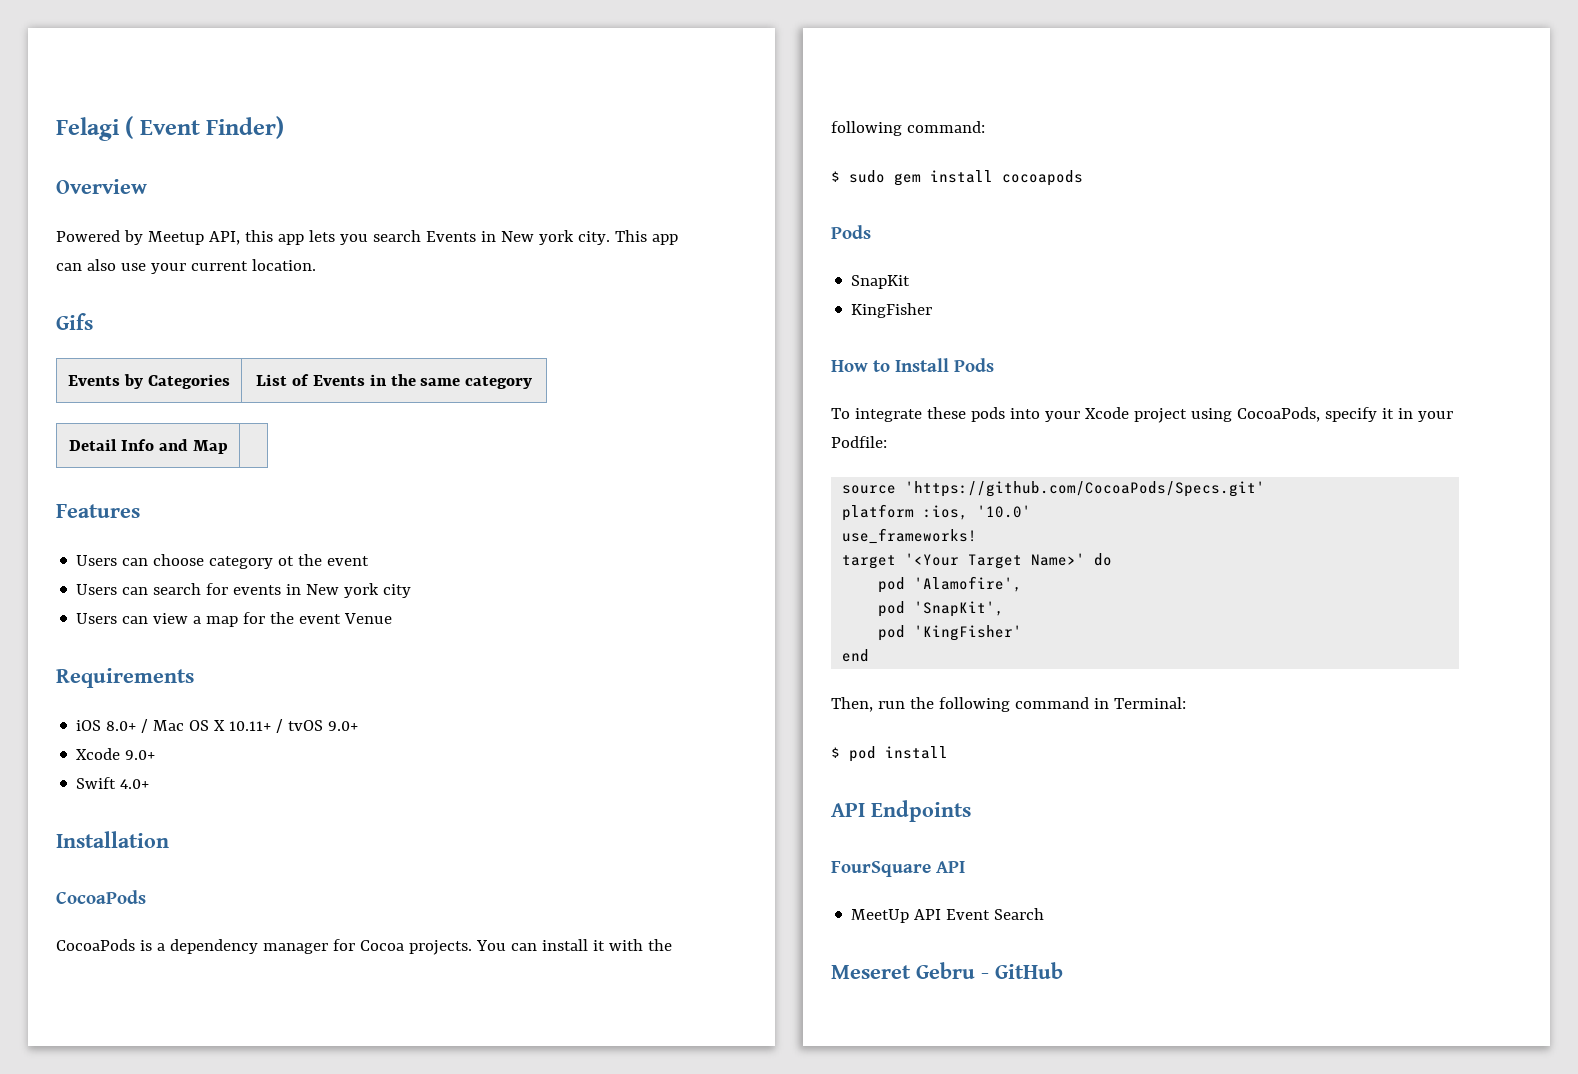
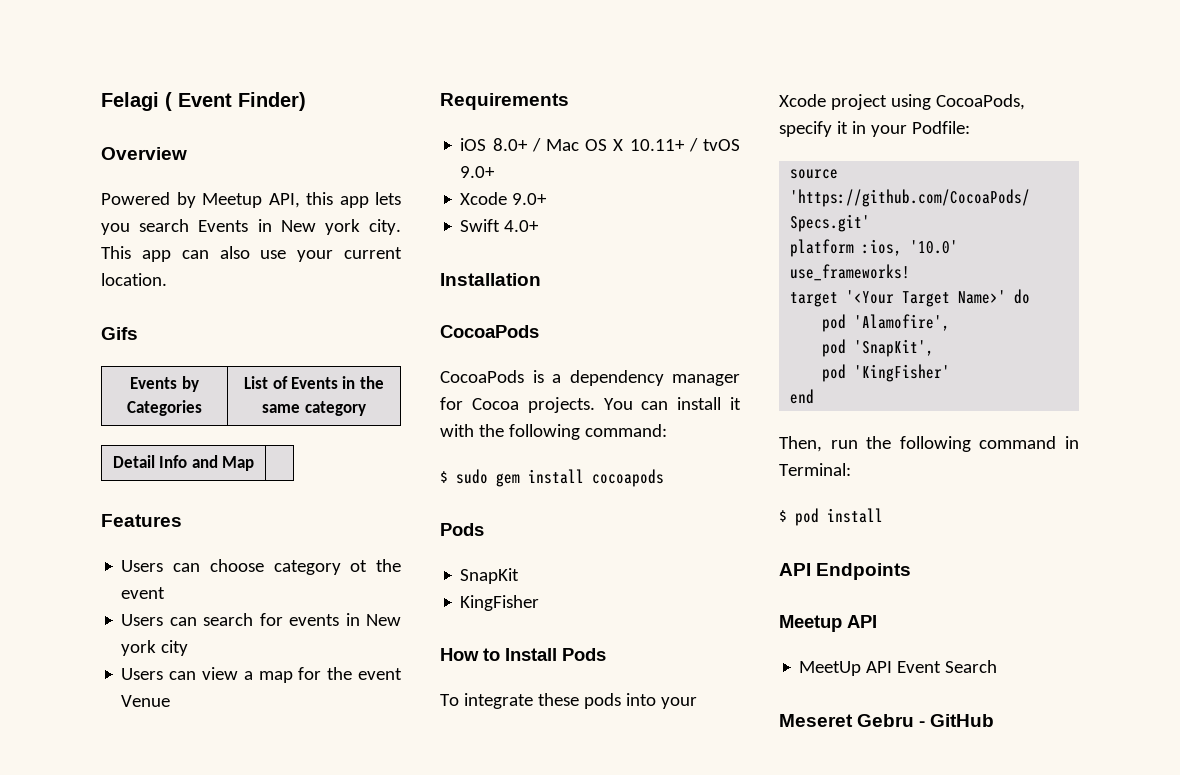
[831,861,931,877] FourSquare -> [779,615,842,632] Meetup

